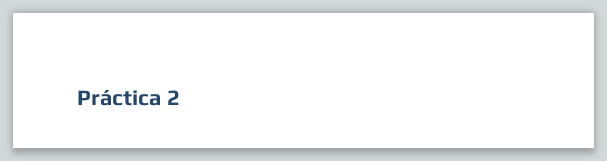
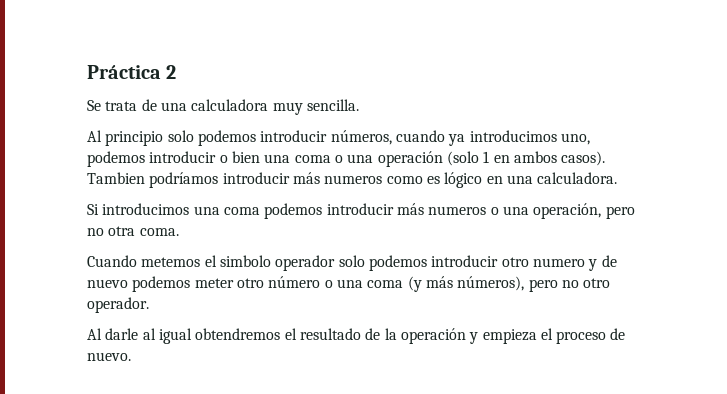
(180, 97) none -> [87,99,359,115] [87,130,590,146] [87,151,606,167] [87,172,618,188] [87,203,635,219] [87,226,179,236] [87,255,617,271] [87,276,611,292] [87,297,149,313] [87,328,626,344] [87,352,131,361] // Se trata de una calculadora muy sencilla. // Al principio solo podemos introducir números, cuando ya introducimos uno, podemos introducir o bien una coma o una operación (solo 1 en ambos casos). Tambien podríamos introducir más numeros como es lógico en una calculadora. // Si introducimos una coma podemos introducir más numeros o una operación, pero no otra coma. // Cuando metemos el simbolo operador solo podemos introducir otro numero y de nuevo podemos meter otro número o una coma (y más números), pero no otro operador. // Al darle al igual obtendremos el resultado de la operación y empieza el proceso de nuevo.

